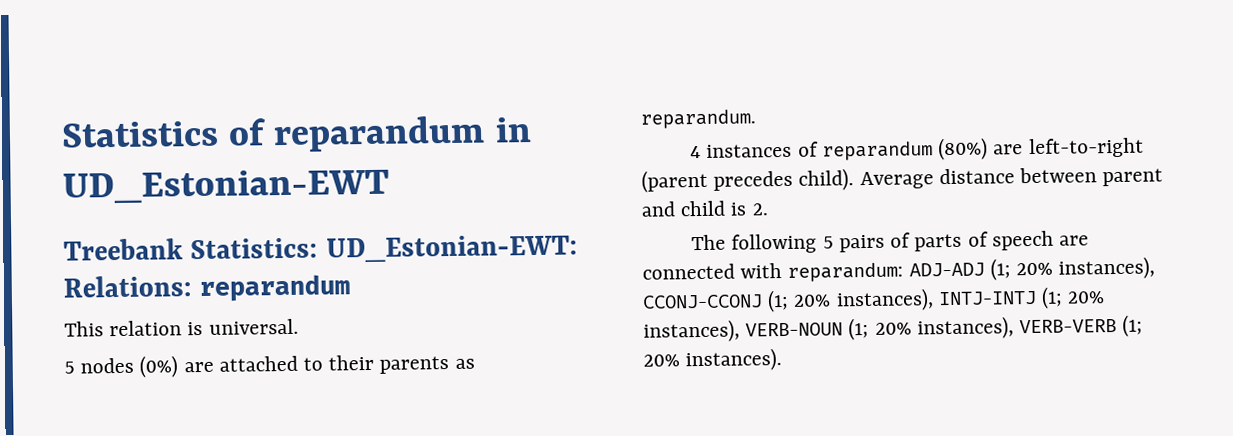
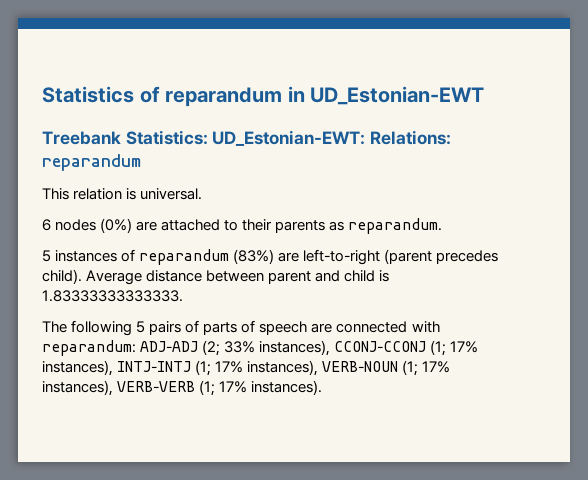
[64,361,75,374] 5 -> [42,219,51,231] 6
[690,145,702,159] 4 -> [42,250,51,262] 5
[938,137,989,161] (80%) -> [233,249,275,264] (83%)
[751,203,768,216] 2. -> [42,290,183,302] 1.83333333333333.
[989,258,1054,281] (1; 20% -> [202,340,256,356] (2; 33%
[793,294,832,307] 20% -> [450,341,479,353] 17%
[1067,291,1106,304] 20% -> [215,361,244,373] 17%
[874,322,912,335] 20% -> [422,361,451,373] 17%
[643,354,680,367] 20% -> [219,381,248,393] 17%

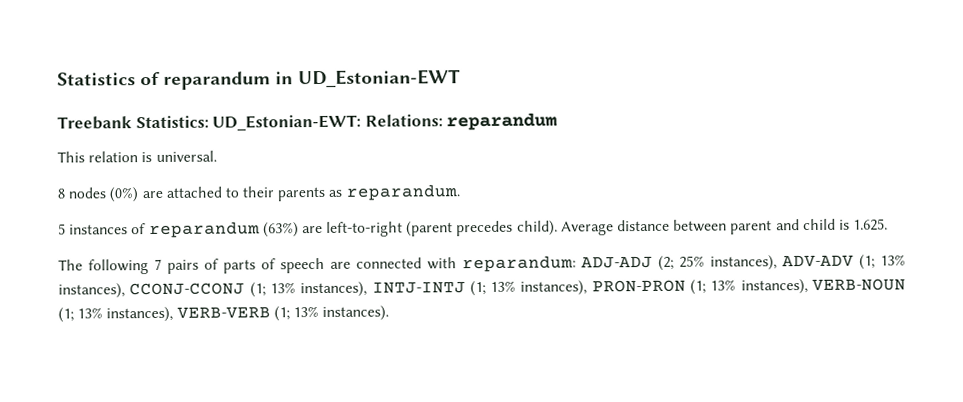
[42,219,51,231] 6 -> [57,188,65,199] 8
[233,249,275,264] (83%) -> [262,222,299,238] (63%)
[42,290,183,302] 1.83333333333333. -> [853,218,889,231] 1.625.
[136,321,146,333] 5 -> [154,258,162,270] 7
[224,341,256,353] 33% -> [679,254,906,271] 25% instances), ADV-ADV (1; 13%
[450,341,479,353] 17% -> [269,282,296,294] 13%
[215,361,244,373] 17% -> [490,279,737,296] 13% instances), PRON-PRON (1; 13%
[422,361,451,373] 17% -> [77,307,104,319] 13%
[219,381,248,393] 17% -> [292,305,319,318] 13%

